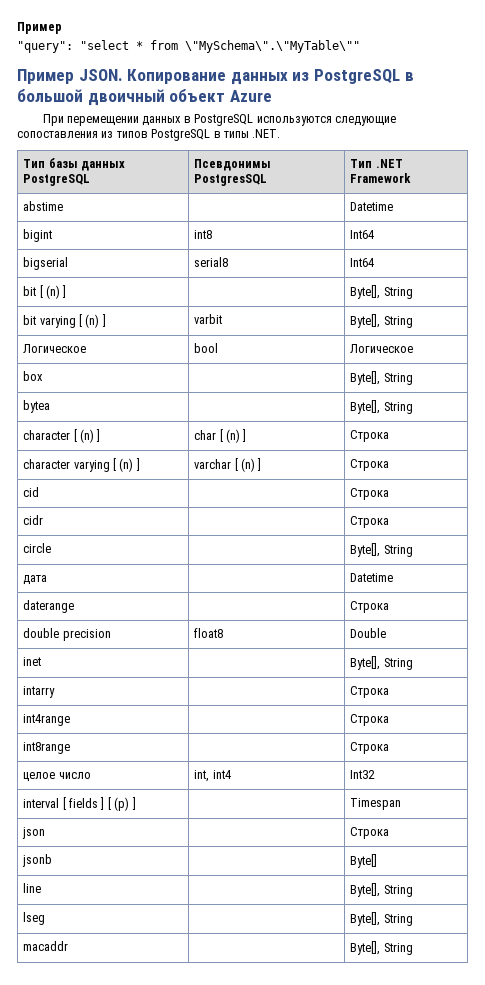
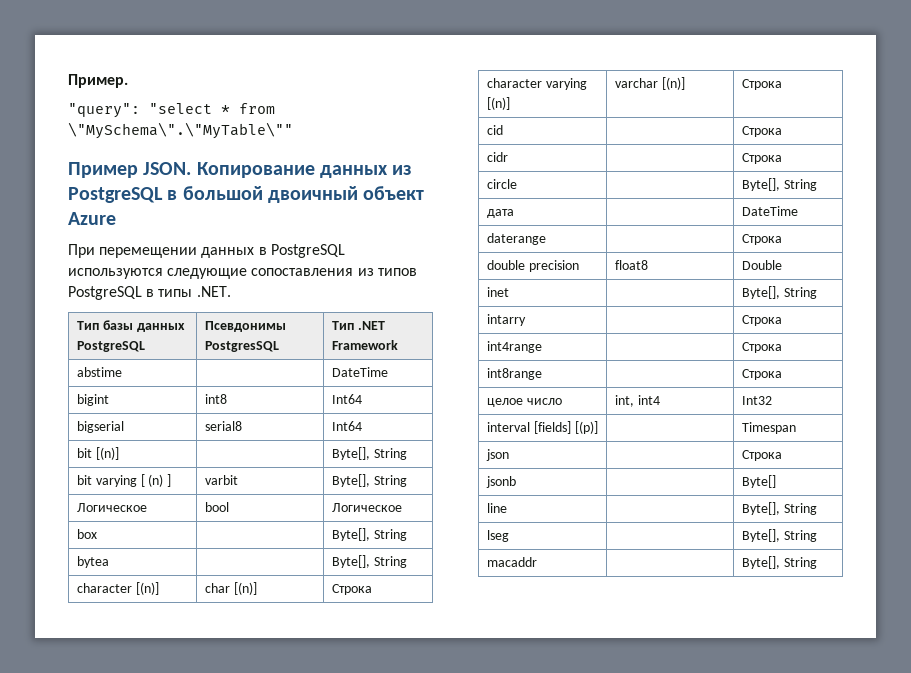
[17,22,62,34] Пример -> [68,74,128,88] Пример.
[350,202,394,211] Datetime -> [331,367,388,377] DateTime
[39,285,67,299] [ (n) ] -> [95,447,119,460] [(n)]
[73,429,101,443] [194,429,247,443] [350,430,390,442] [23,458,140,472] [194,458,262,472] [ (n) ] | char [ (n) ] | Строка // character varying [ (n) ] | varchar [ (n) ] -> [135,582,159,595] [204,582,257,595] [331,584,372,595] [486,78,587,90] [486,97,510,110] [614,77,685,90] [(n)] | char [(n)] | Строка // character varying [(n)] | varchar [(n)]
[350,573,394,582] Datetime -> [741,206,798,216] DateTime
[62,797,136,811] [ fields ] [ (p) ] -> [533,421,598,434] [fields] [(p)]

